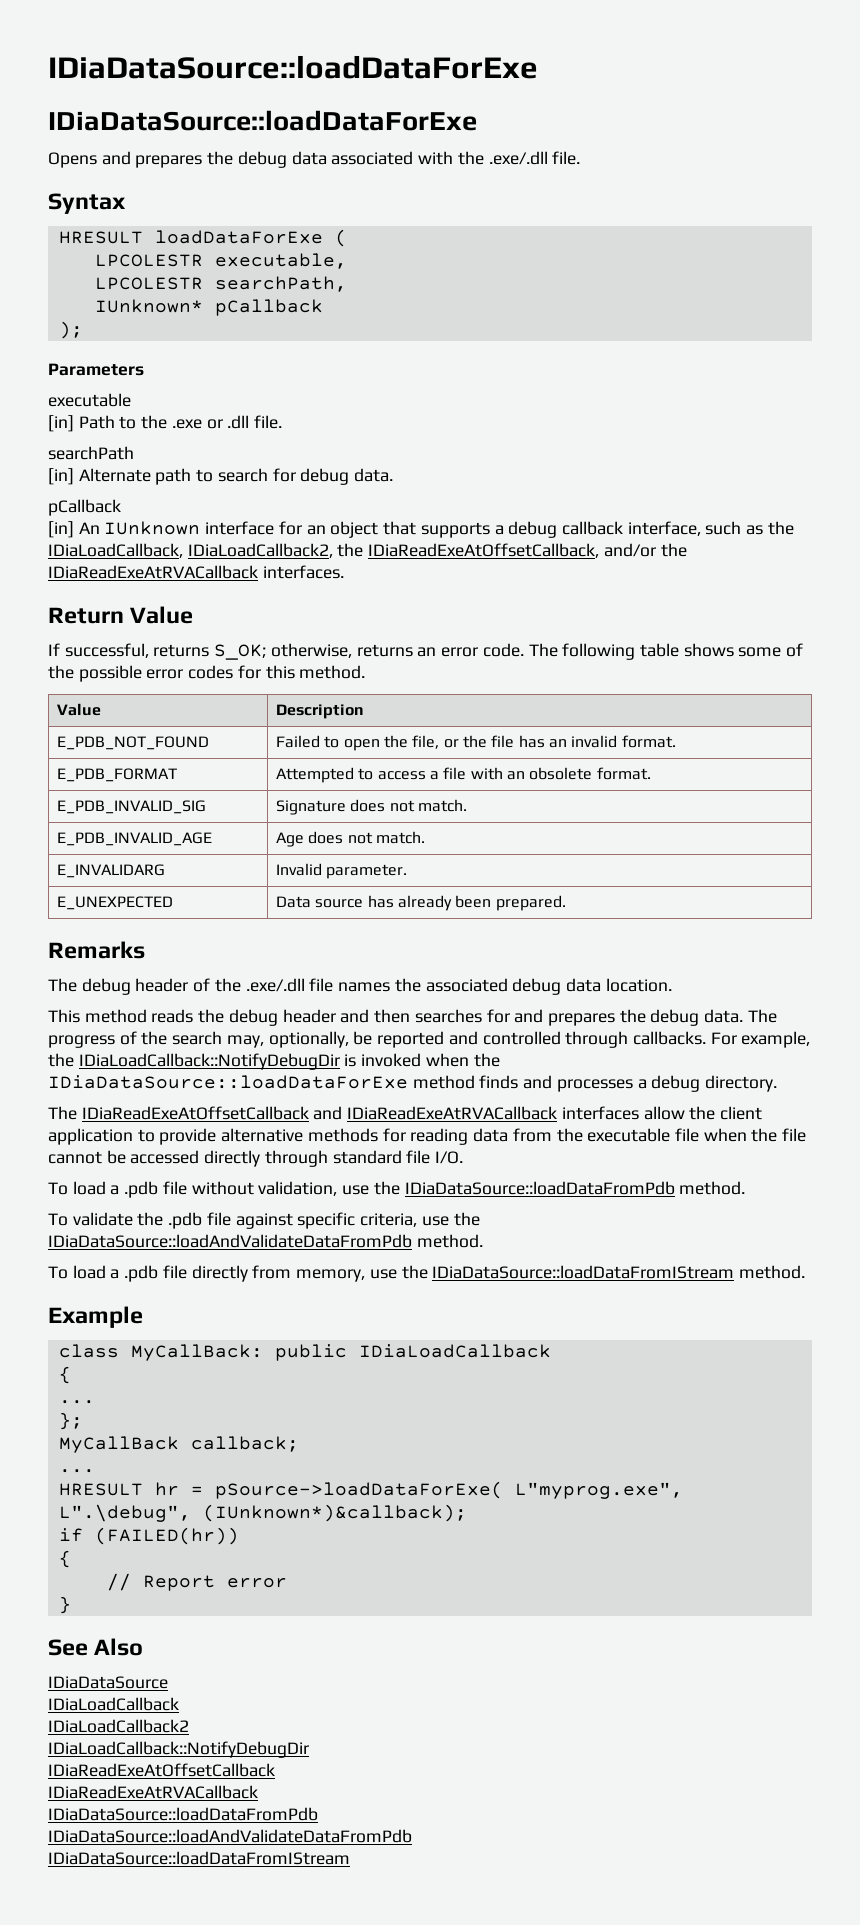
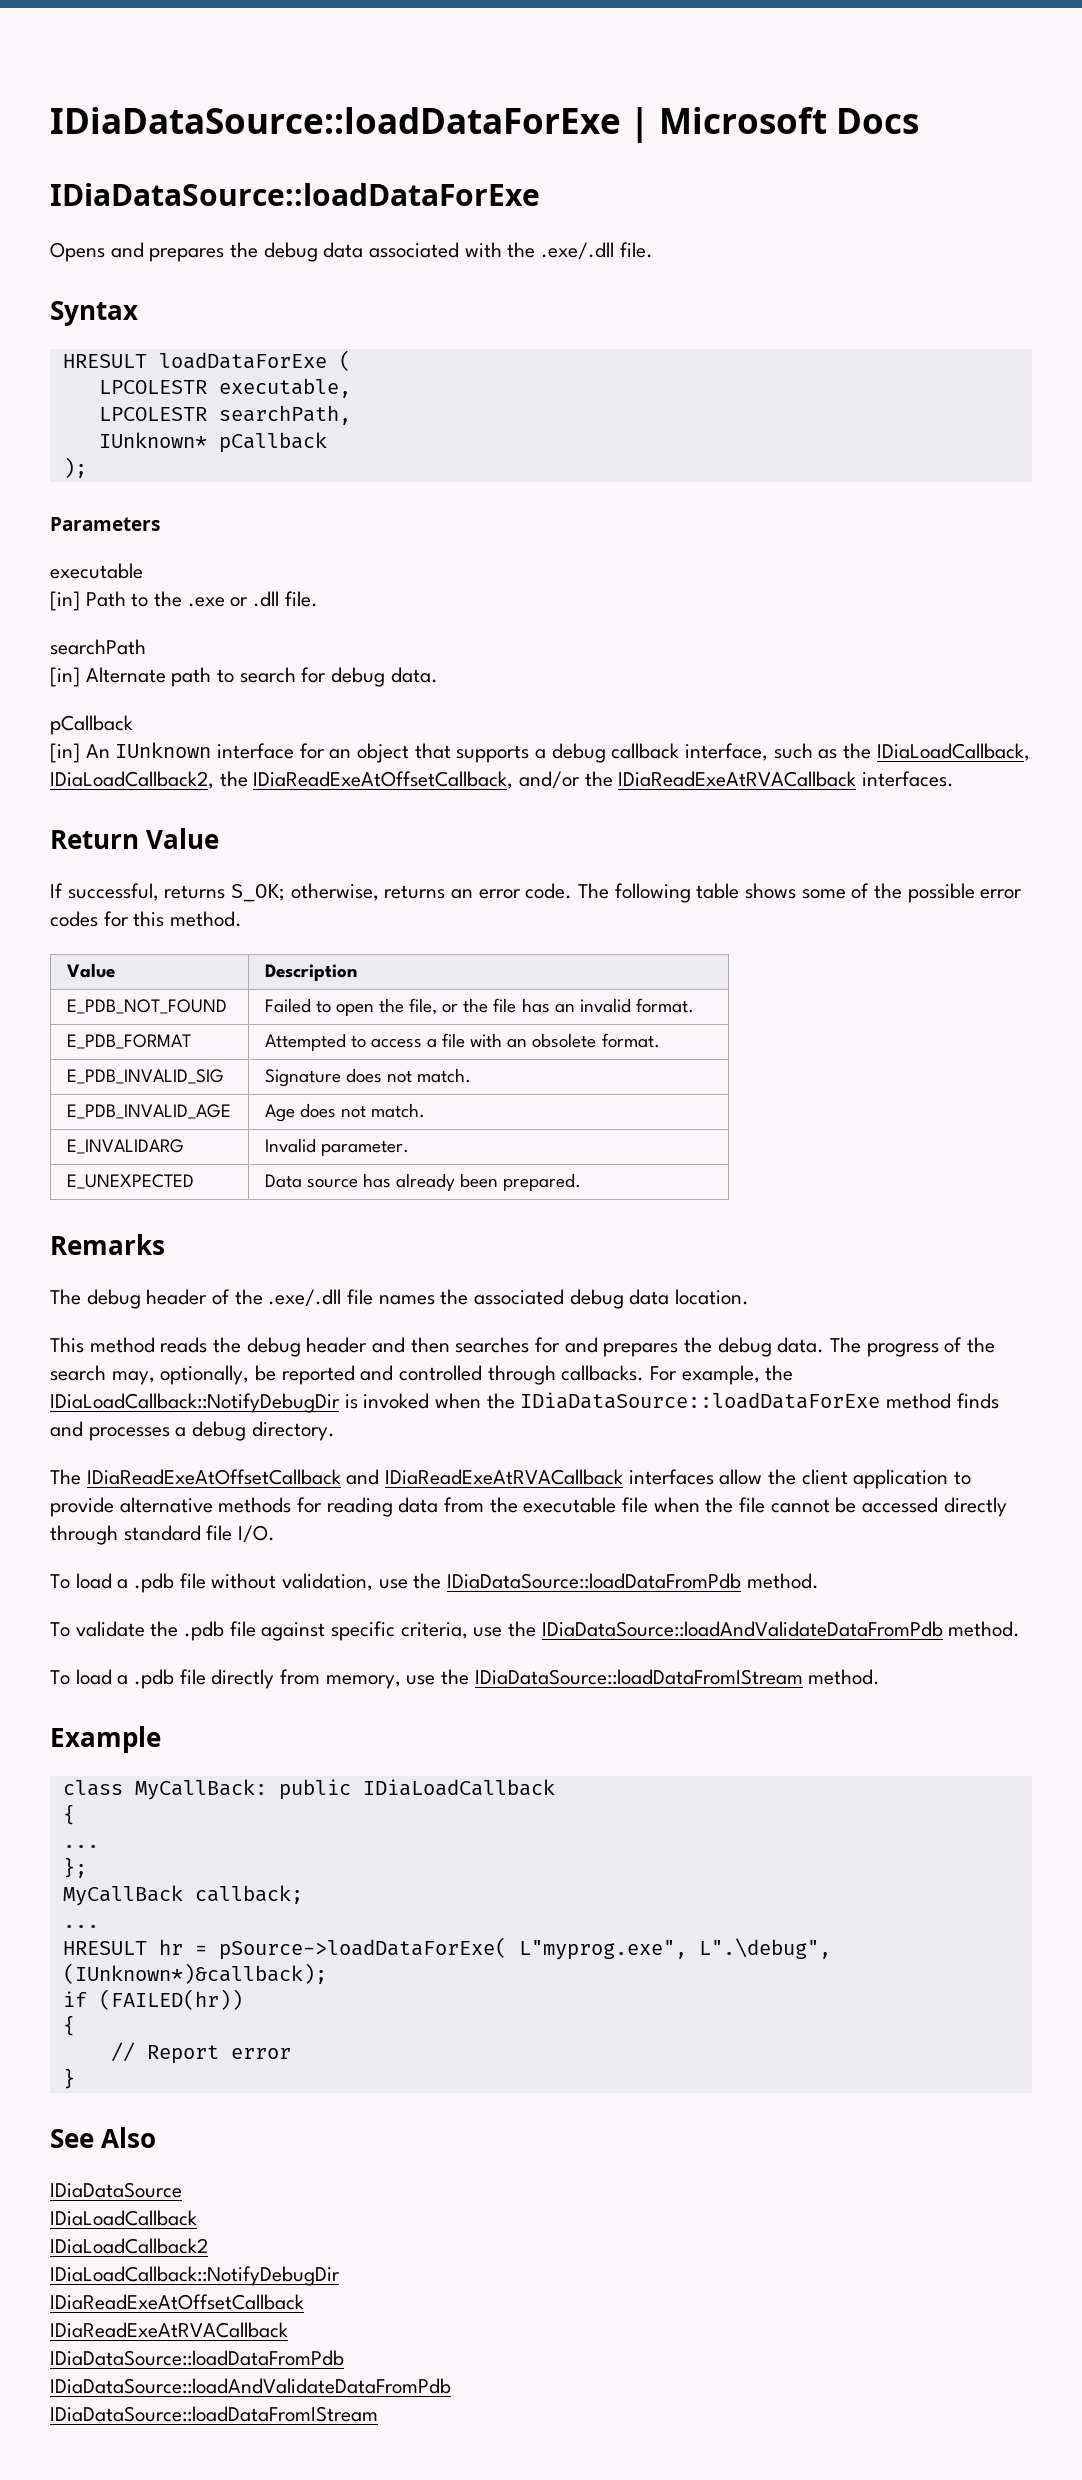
[48,55,538,79] IDiaDataSource::loadDataForExe -> [50,107,920,143] IDiaDataSource::loadDataForExe | Microsoft Docs

